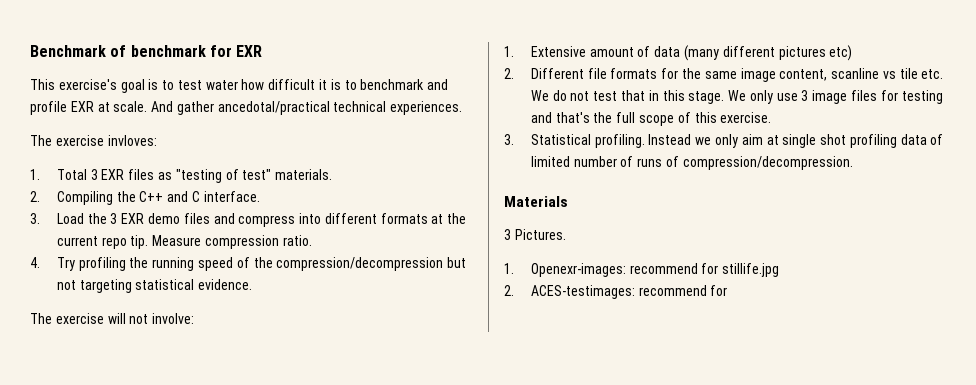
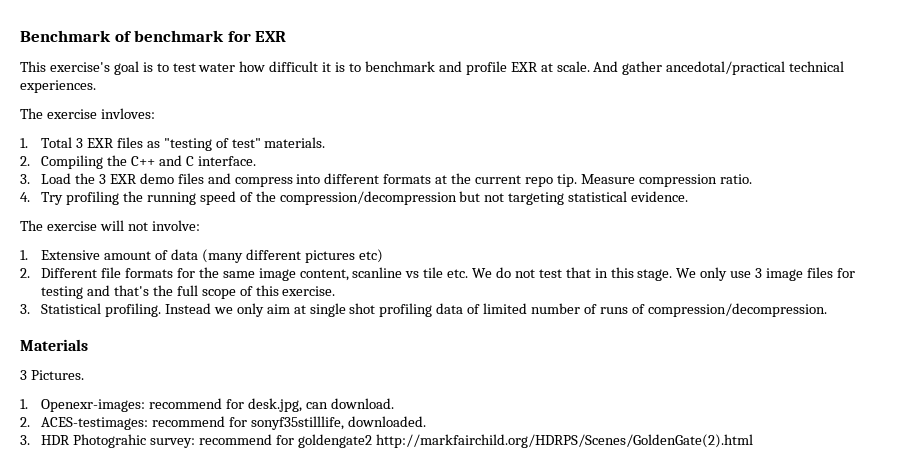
[722,263,780,277] stillife.jpg -> [247,398,394,412] desk.jpg, can download.
(728, 290) none -> [250,416,426,430] [20,434,753,448] sonyf35stilllife, downloaded. // 3. HDR Photograhic survey: recommend for goldengate2 http://markfairchild.org/HDRPS/Scenes/GoldenGate(2).html

